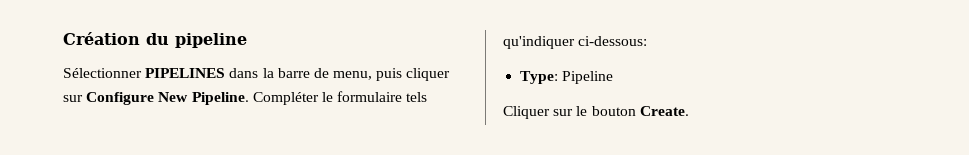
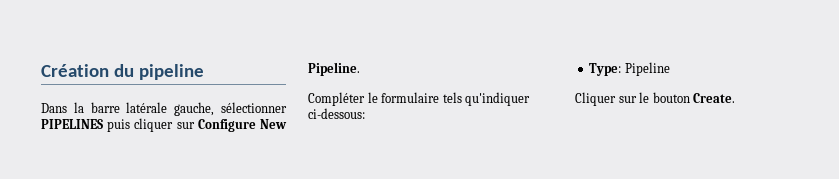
[63,68,373,80] Sélectionner PIPELINES dans la barre de menu, -> [41,102,287,116] [41,119,103,129] Dans la barre latérale gauche, sélectionner PIPELINES
(249, 98) none -> (360, 69) //

